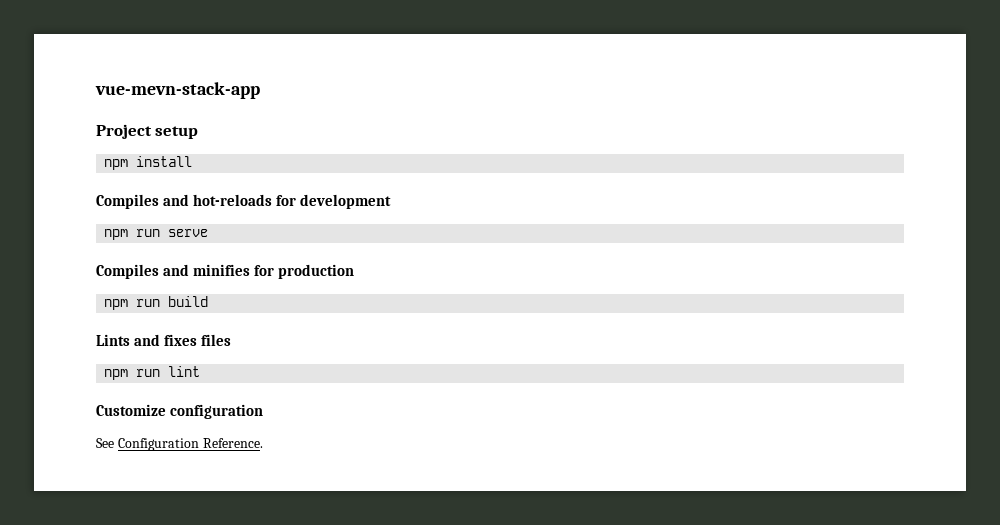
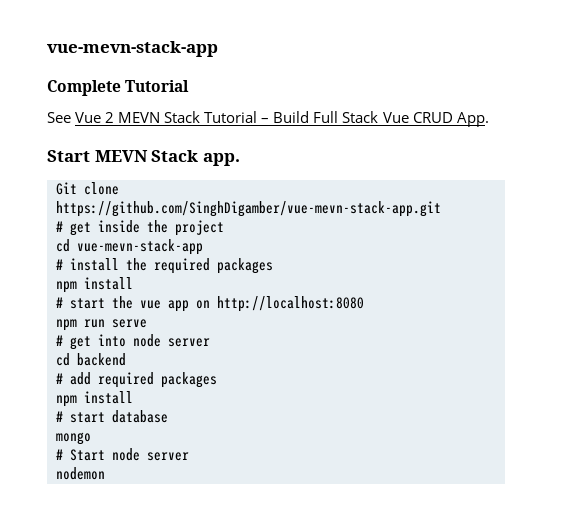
[95,82,260,99] [96,124,199,139] [104,156,193,170] [96,194,392,209] [104,229,209,240] [96,264,355,279] [104,296,209,310] [96,334,232,346] [104,366,201,380] [96,404,264,419] [96,438,263,451] vue-mevn-stack-app // Project setup // npm install // Compiles and hot-reloads for development // npm run serve // Compiles and minifies for production // npm run build // Lints and fixes files // npm run lint // Customize configuration // See Configuration Reference. -> [47,41,218,57] [47,80,190,96] [47,111,489,127] [47,150,240,166] [56,182,119,195] [56,201,441,217] [56,220,224,236] [56,239,203,255] [56,258,273,274] [56,277,133,293] [56,296,364,312] [56,319,147,331] [56,334,210,350] [56,353,126,366] [56,372,217,388] [56,391,133,407] [56,410,168,423] [56,432,91,445] [56,448,189,461] [56,467,105,480] vue-mevn-stack-app // Complete Tutorial // See Vue 2 MEVN Stack Tutorial – Build Full Stack Vue CRUD App. // Start MEVN Stack app. // Git clone https://github.com/SinghDigamber/vue-mevn-stack-app.git // # get inside the project // cd vue-mevn-stack-app // # install the required packages // npm install // # start the vue app on http://localhost:8080 // npm run serve // # get into node server // cd backend // # add required packages // npm install // # start database // mongo // # Start node server // nodemon

